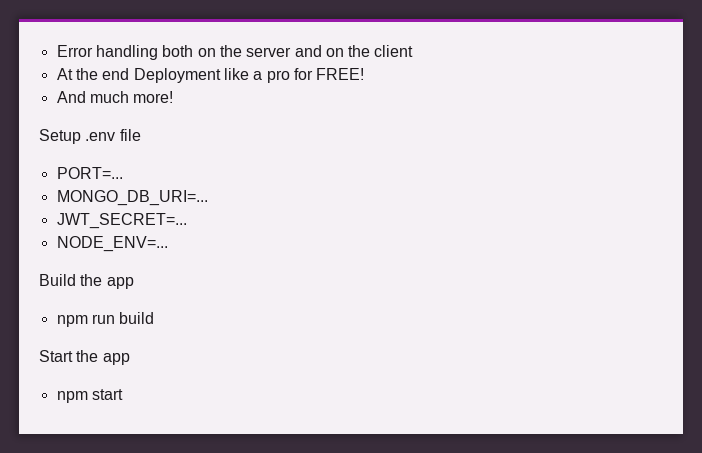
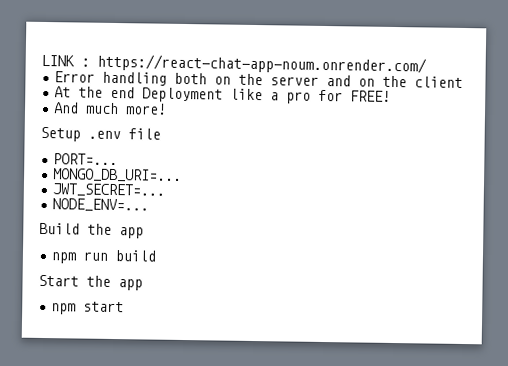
(56, 51) none -> [41,53,427,75] LINK : https://react-chat-app-noum.onrender.com/ //

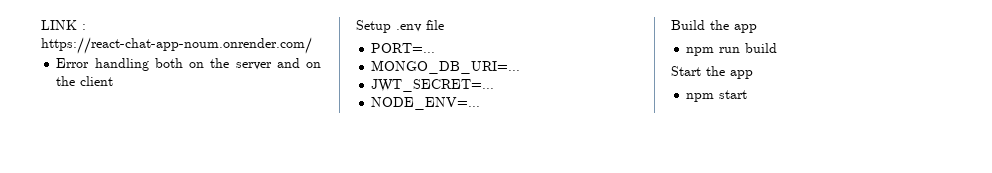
[54,86,392,104] [53,102,168,115] // At the end Deployment like a pro for FREE! // And much more! -> (114, 81) none

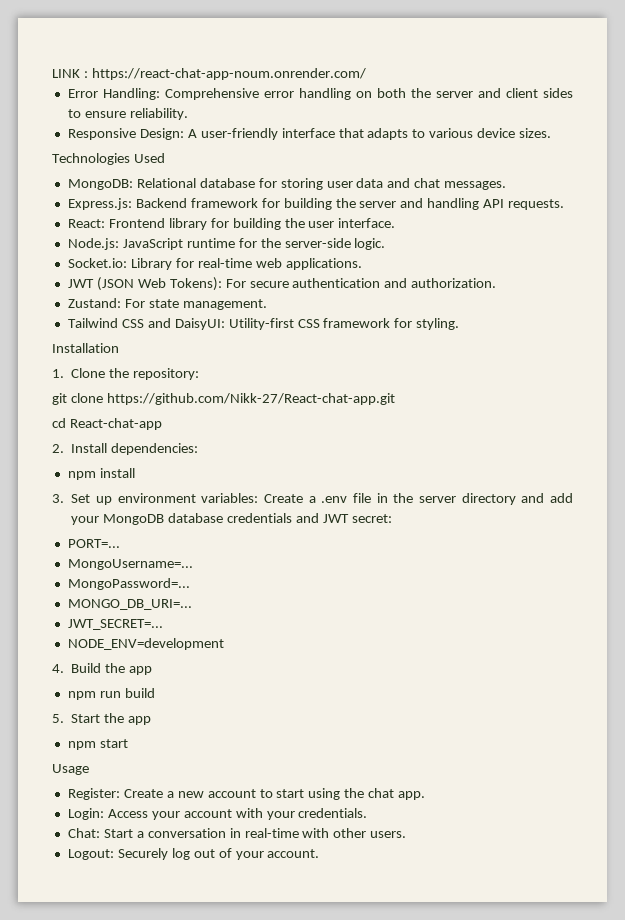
[94,58,322,71] [56,76,114,86] [356,20,444,33] handling both on the server and on the client // Setup .env file -> [102,88,573,100] [67,108,188,120] [67,128,552,140] [52,153,165,165] [67,178,507,190] [67,198,565,210] [67,218,396,230] [67,238,386,250] [67,258,362,270] [67,277,497,291] [67,298,267,310] [67,318,460,330] [52,343,119,353] [52,368,200,380] [52,393,395,405] [52,418,162,430] [52,443,199,455] [67,468,135,480] [52,493,573,505] [71,513,392,525] Handling: Comprehensive error handling on both the server and client sides to ensure reliability. // Responsive Design: A user-friendly interface that adapts to various device sizes. // Technologies Used // MongoDB: Relational database for storing user data and chat messages. // Express.js: Backend framework for building the server and handling API requests. // React: Frontend library for building the user interface. // Node.js: JavaScript runtime for the server-side logic. // Socket.io: Library for real-time web applications. // JWT (JSON Web Tokens): For secure authentication and authorization. // Zustand: For state management. // Tailwind CSS and DaisyUI: Utility-first CSS framework for styling. // Installation // 1. Clone the repository: // git clone https://github.com/Nikk-27/React-chat-app.git // cd React-chat-app // 2. Install dependencies: // npm install // 3. Set up environment variables: Create a .env file in the server directory and add your MongoDB database credentials and JWT secret:
(436, 48) none -> [67,559,193,570] [67,578,190,590] // MongoUsername=... // MongoPassword=...
[371,97,481,110] NODE_ENV=... // -> [67,638,224,650] [52,664,64,673] NODE_ENV=development // 4.
(778, 48) none -> [52,714,64,723] 5.
(748, 94) none -> [52,764,89,775] [67,788,426,800] [67,808,368,820] [67,828,407,838] [67,848,320,860] // Usage // Register: Create a new account to start using the chat app. // Login: Access your account with your credentials. // Chat: Start a conversation in real-time with other users. // Logout: Securely log out of your account.

